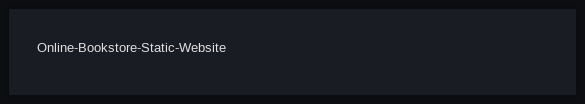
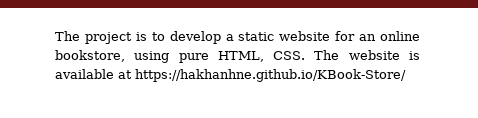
[37,43,226,52] Online-Bookstore-Static-Website -> [55,31,420,44] [55,50,420,63] [55,69,406,82] The project is to develop a static website for an online bookstore, using pure HTML, CSS. The website is available at https://hakhanhne.github.io/KBook-Store/

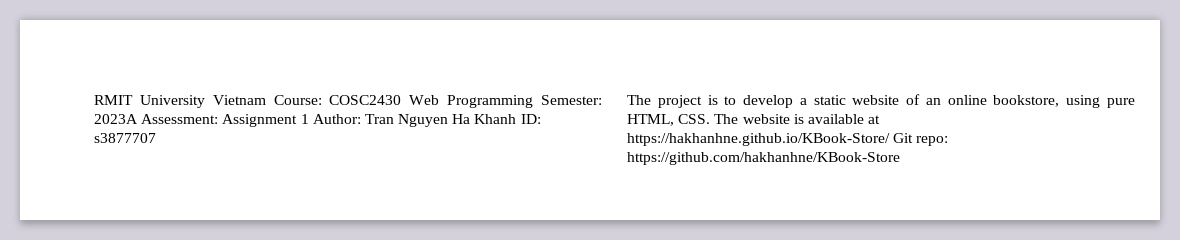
(55, 36) none -> [94,95,602,108] [94,114,541,127] [94,133,156,143] RMIT University Vietnam Course: COSC2430 Web Programming Semester: 2023A Assessment: Assignment 1 Author: Tran Nguyen Ha Khanh ID: s3877707 //
[335,31,356,41] for -> [906,94,921,105] of
(406, 75) none -> [893,133,949,146] [627,152,900,165] Git repo: https://github.com/hakhanhne/KBook-Store

